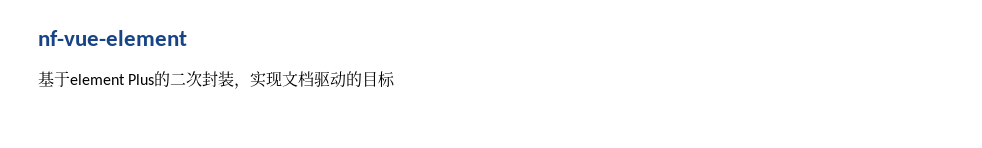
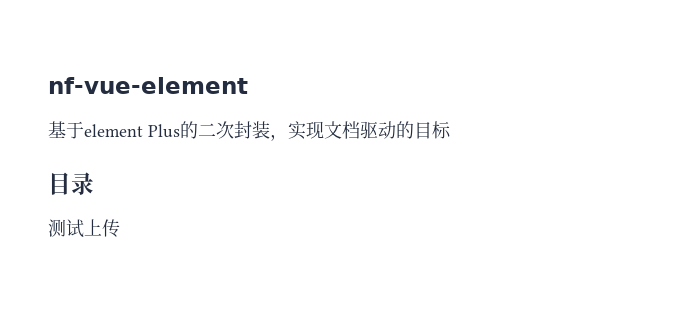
(396, 79) none -> [48,172,94,195] [48,219,120,238] // 目录 // 测试上传

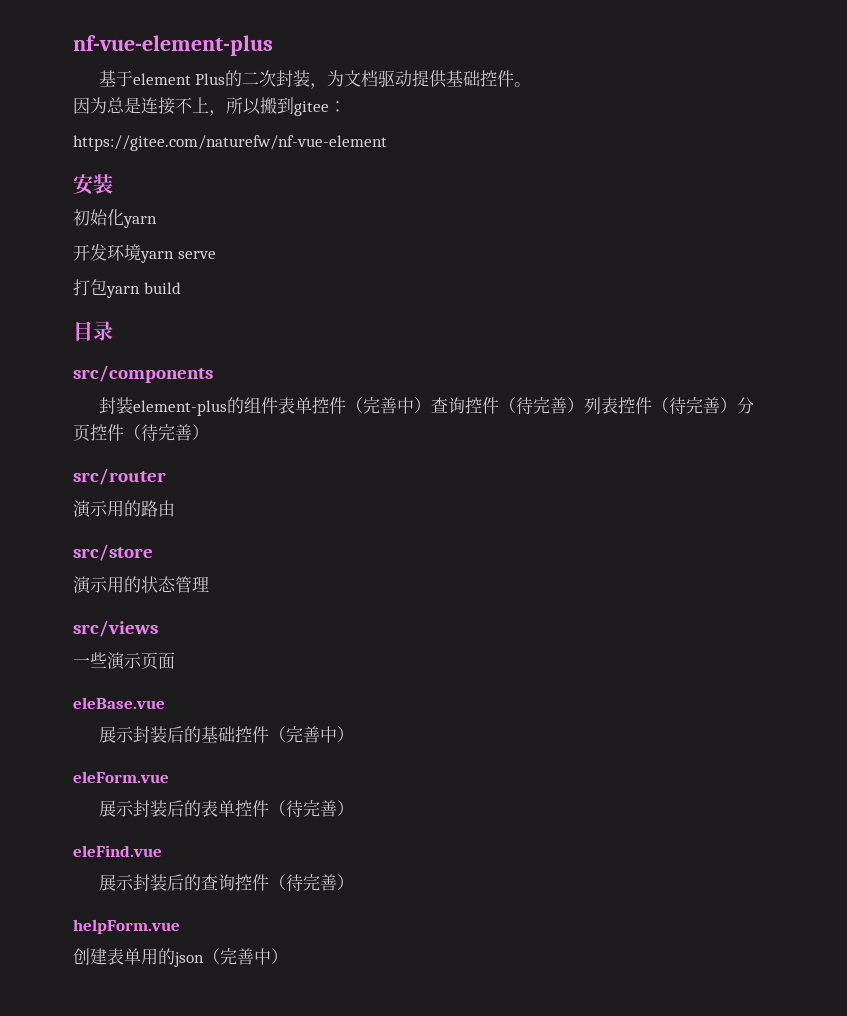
[48,77,248,94] nf-vue-element -> [73,35,273,56] nf-vue-element-plus
[288,121,324,140] 实现 -> [327,70,345,87] 为
[396,121,451,139] [48,172,94,195] [48,219,120,238] 的目标 // 目录 // 测试上传 -> [412,70,532,88] [73,97,346,116] [73,135,387,151] [73,174,113,195] [73,209,157,228] [73,244,216,263] [73,279,181,298] [73,321,113,341] [73,365,213,383] [98,397,754,416] [73,424,209,442] [73,468,166,485] [73,500,175,518] [73,544,153,561] [73,576,209,594] [73,620,158,637] [73,652,175,670] [73,697,165,709] [98,726,354,743] [73,771,169,783] [98,800,354,817] [73,845,162,857] [98,874,354,891] [73,919,180,934] [73,948,288,967] 提供基础控件。 // 因为总是连接不上，所以搬到gitee： // https://gitee.com/naturefw/nf-vue-element // 安装 // 初始化yarn // 开发环境yarn serve // 打包yarn build // 目录 // src/components // 封装element-plus的组件表单控件（完善中）查询控件（待完善）列表控件（待完善）分页控件（待完善） // src/router // 演示用的路由 // src/store // 演示用的状态管理 // src/views // 一些演示页面 // eleBase.vue // 展示封装后的基础控件（完善中） // eleForm.vue // 展示封装后的表单控件（待完善） // eleFind.vue // 展示封装后的查询控件（待完善） // helpForm.vue // 创建表单用的json（完善中）

